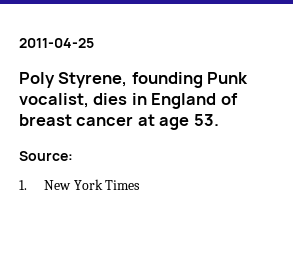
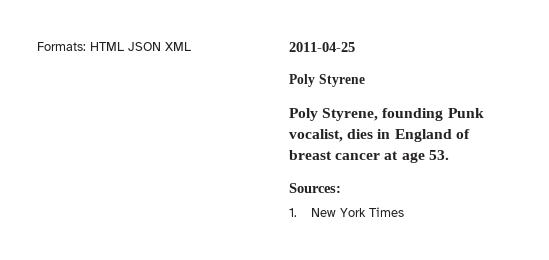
(19, 43) none -> [37,42,191,51] Formats: HTML JSON XML //
(94, 43) none -> [289,74,365,87] // Poly Styrene
[19,151,73,161] Source: -> [289,183,341,193] Sources:

